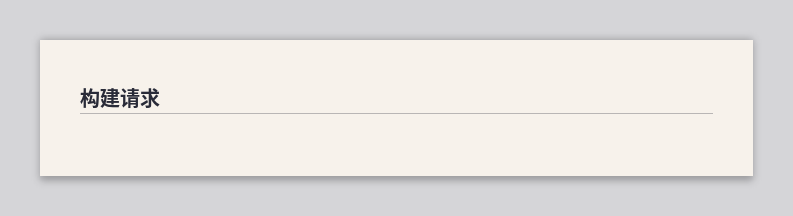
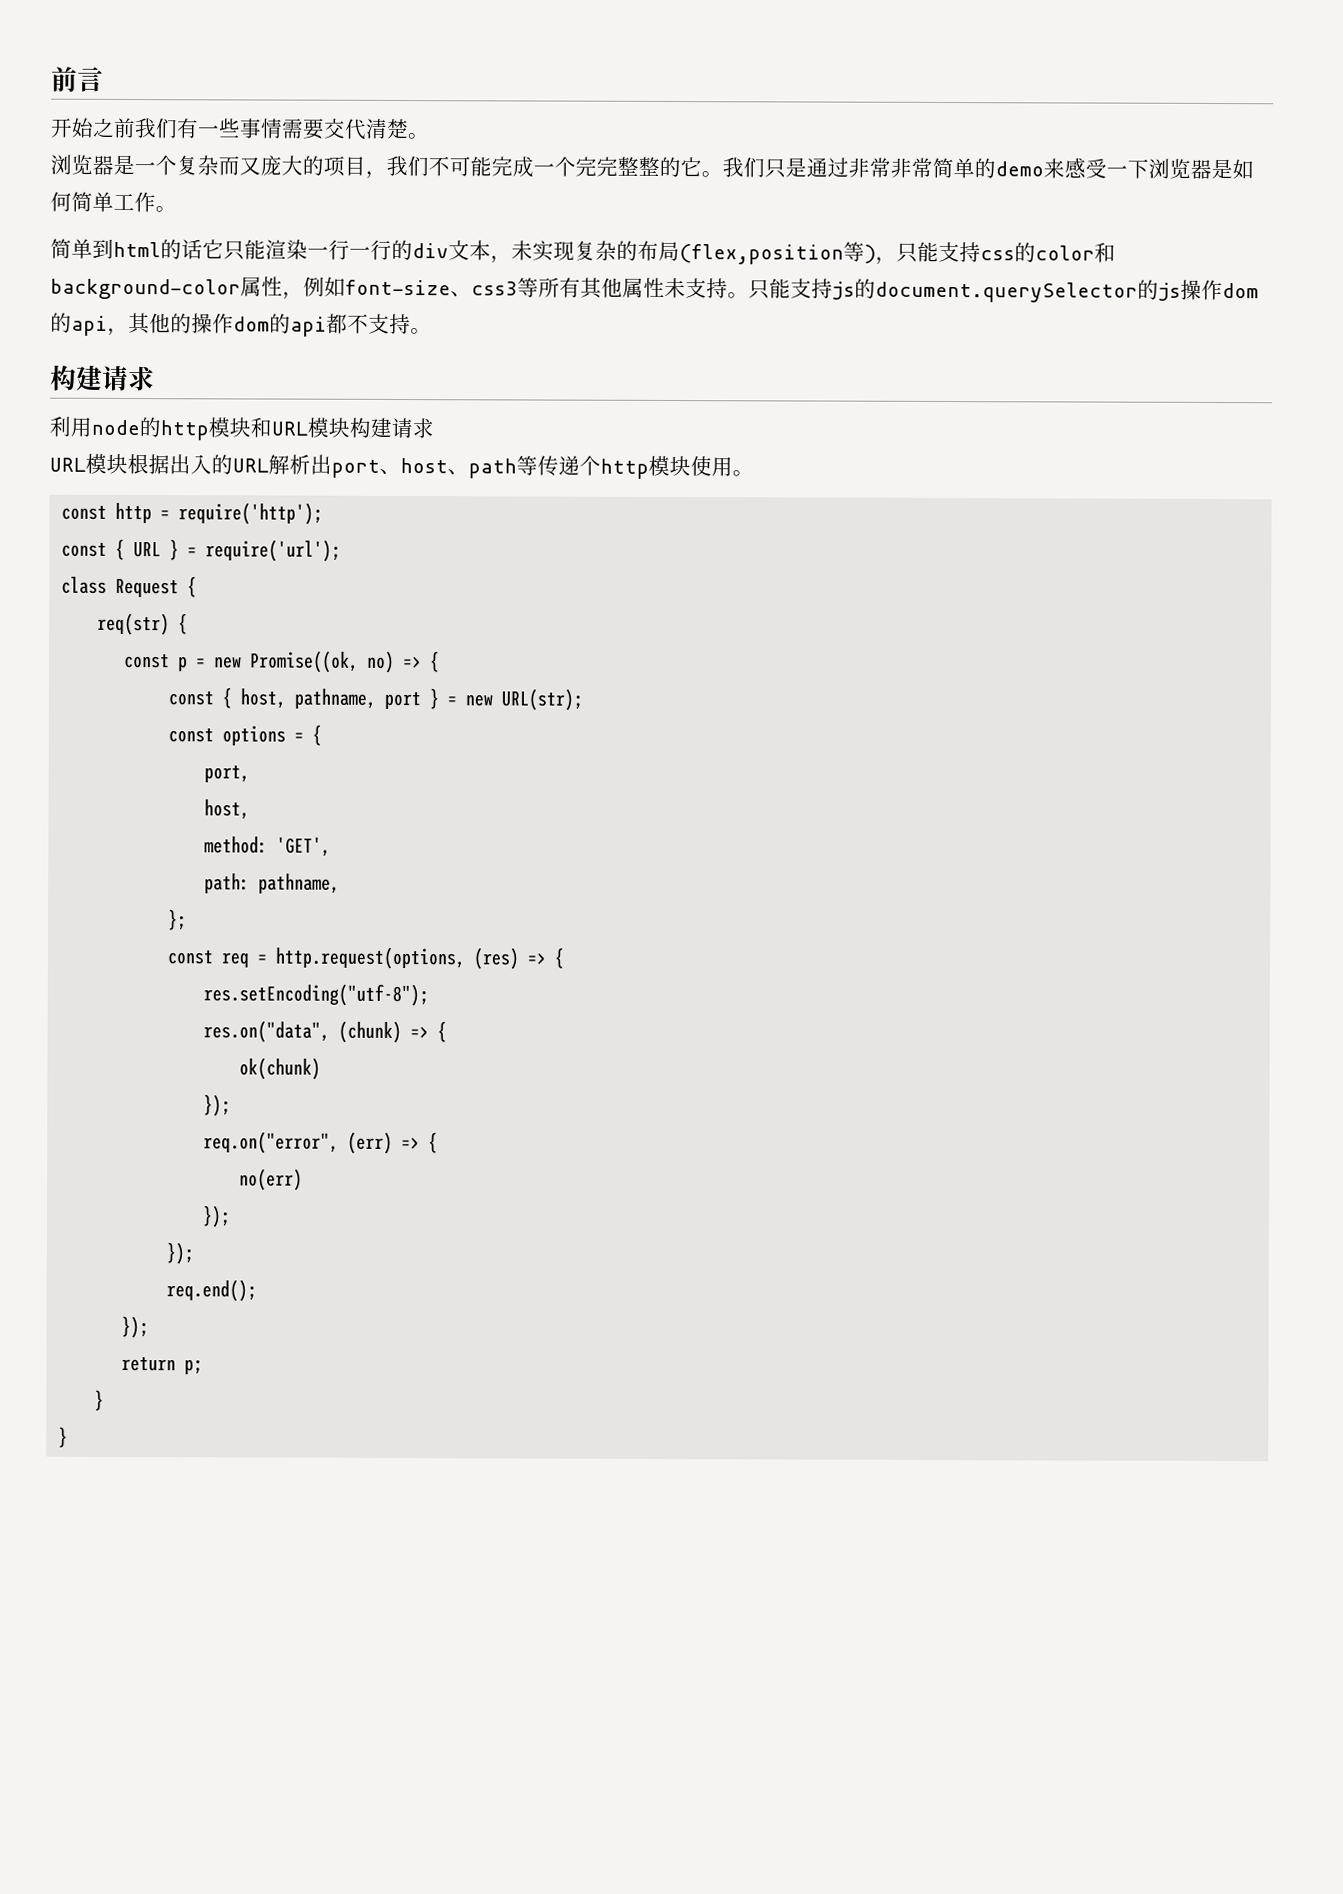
[80,88,160,109] 构建请求 -> [51,66,104,92] [50,117,429,140] [50,154,1254,180] [50,191,177,213] [50,238,1116,265] [50,276,1259,303] [50,312,432,337] [50,364,155,392] [49,416,434,441] [49,453,754,479] [61,502,324,525] [61,538,342,562] [61,576,198,598] [97,612,189,636] [124,650,441,673] [168,687,584,711] [168,724,323,746] [204,765,251,783] [204,799,251,820] [204,836,332,857] [204,873,341,894] [168,909,188,931] [167,946,565,970] [203,983,430,1007] [203,1020,448,1044] [239,1057,322,1080] [203,1094,232,1117] [203,1131,439,1154] [239,1168,304,1191] [202,1205,232,1228] [166,1242,195,1265] [166,1279,258,1302] [121,1315,150,1339] [121,1356,204,1375] [94,1389,105,1411] [58,1426,69,1448] 前言 // 开始之前我们有一些事情需要交代清楚。 // 浏览器是一个复杂而又庞大的项目，我们不可能完成一个完完整整的它。我们只是通过非常非常简单的demo来感受一下浏览器是如何简单工作。 // 简单到html的话它只能渲染一行一行的div文本，未实现复杂的布局(flex,position等)，只能支持css的color和background-color属性，例如font-size、css3等所有其他属性未支持。只能支持js的document.querySelector的js操作dom的api，其他的操作dom的api都不支持。 // 构建请求 // 利用node的http模块和URL模块构建请求 // URL模块根据出入的URL解析出port、host、path等传递个http模块使用。 // const http = require('http'); // const { URL } = require('url'); // class Request { // req(str) { // const p = new Promise((ok, no) => { // const { host, pathname, port } = new URL(str); // const options = { // port, // host, // method: 'GET', // path: pathname, // }; // const req = http.request(options, (res) => { // res.setEncoding("utf-8"); // res.on("data", (chunk) => { // ok(chunk) // }); // req.on("error", (err) => { // no(err) // }); // }); // req.end(); // }); // return p; // } // }

